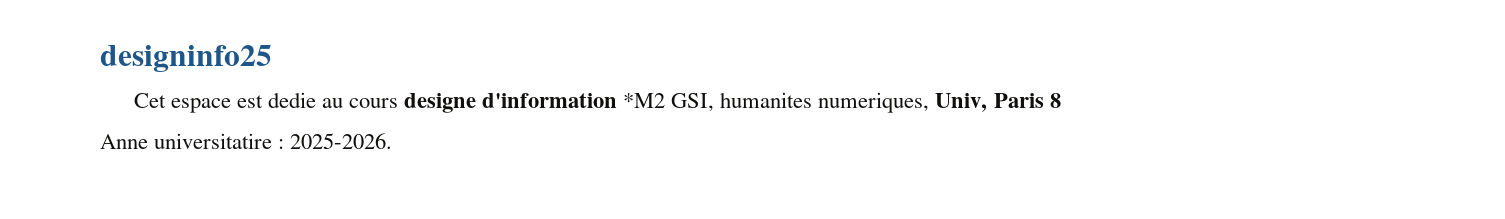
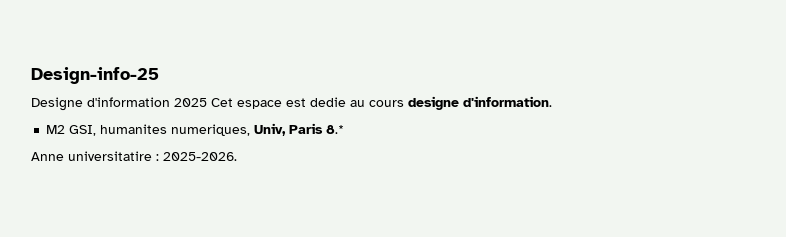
[100,45,272,73] designinfo25 // -> [31,67,159,84] [31,97,207,111] Design-info-25 // Designe d'information 2025
[482,93,666,108] d'information *M2 -> [463,96,552,107] [46,125,66,134] d'information. // M2
[1049,93,1061,108] 8 -> [326,125,345,134] 8.*

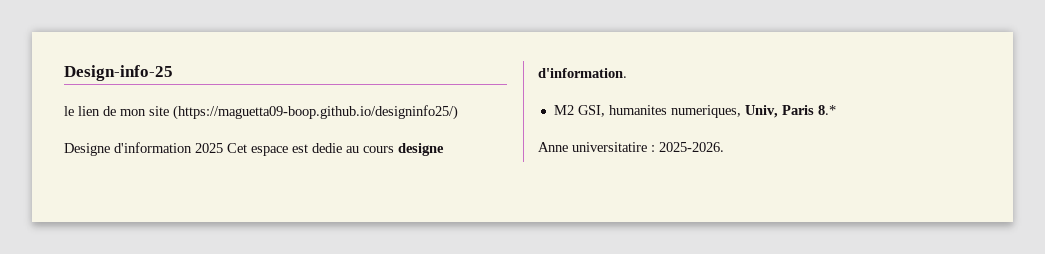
(159, 75) none -> [64,105,458,120] // le lien de mon site (https://maguetta09-boop.github.io/designinfo25/)

